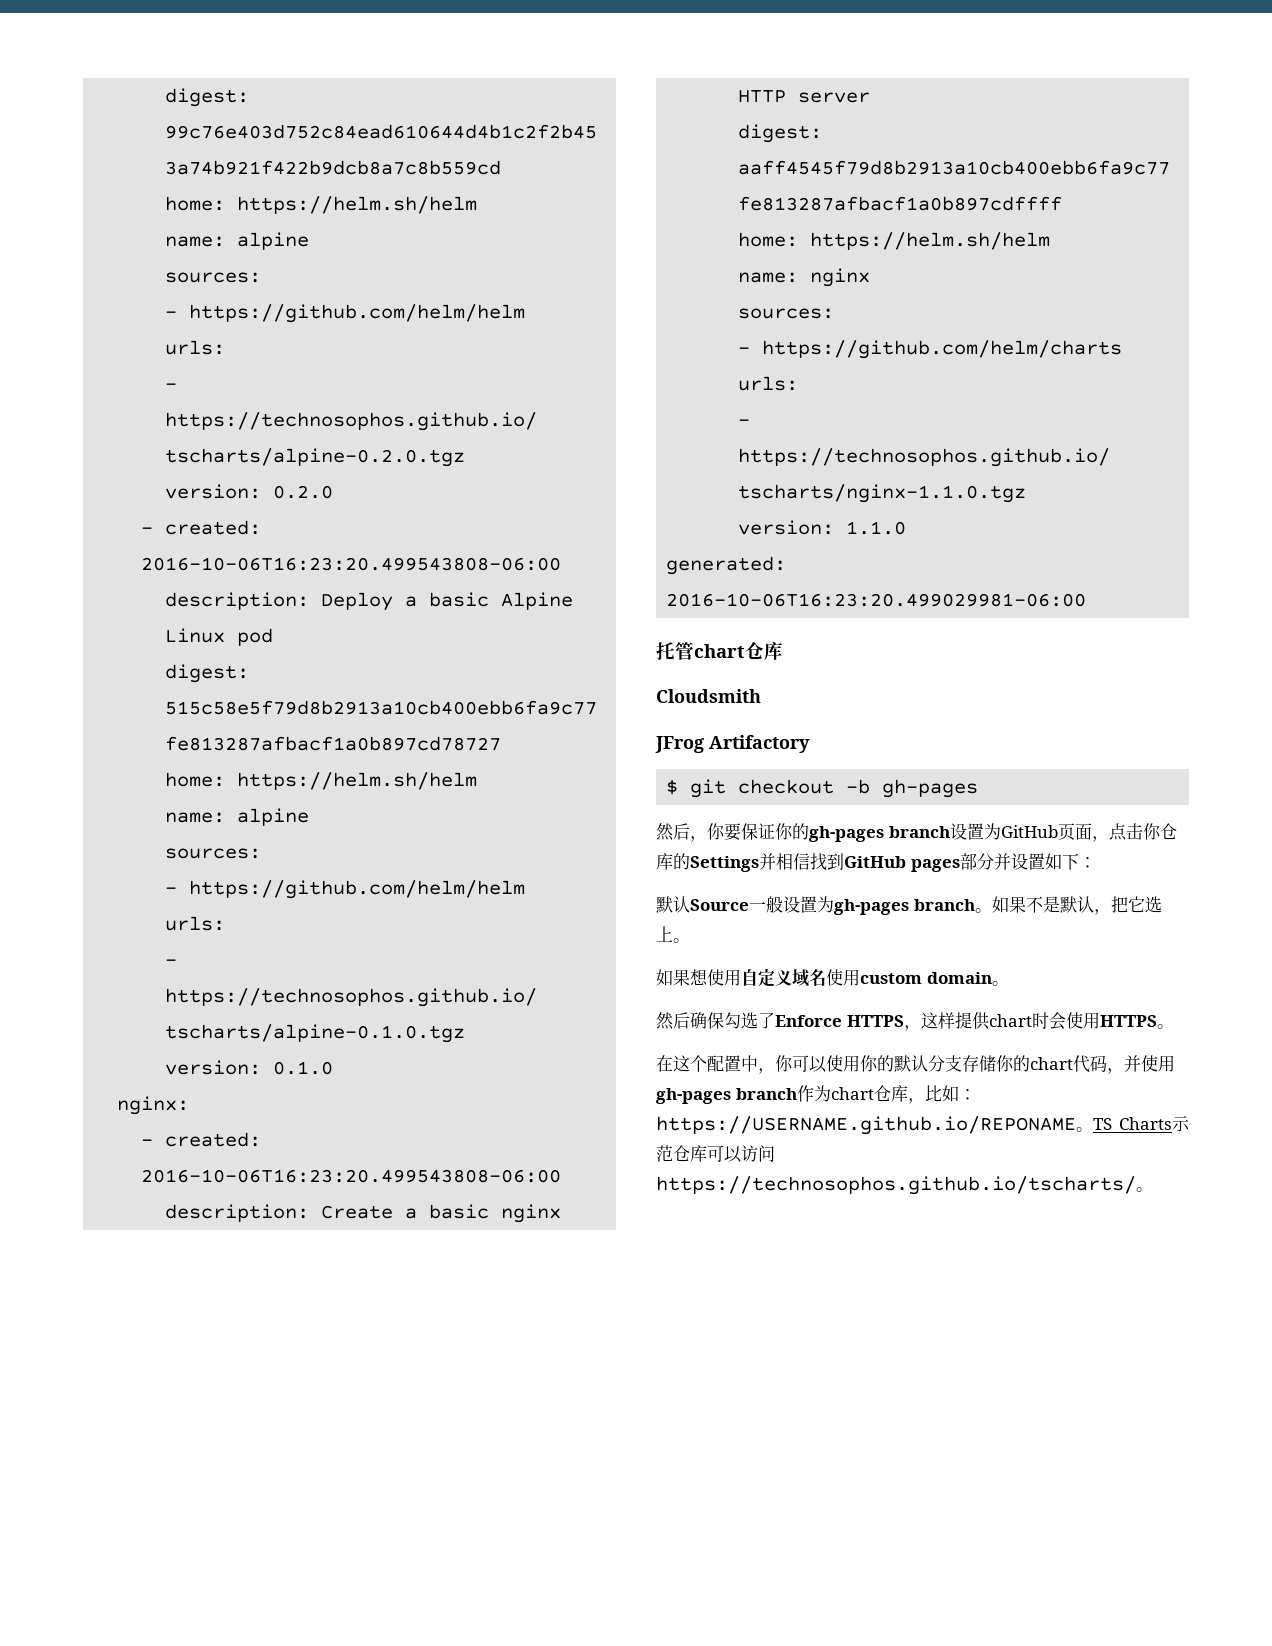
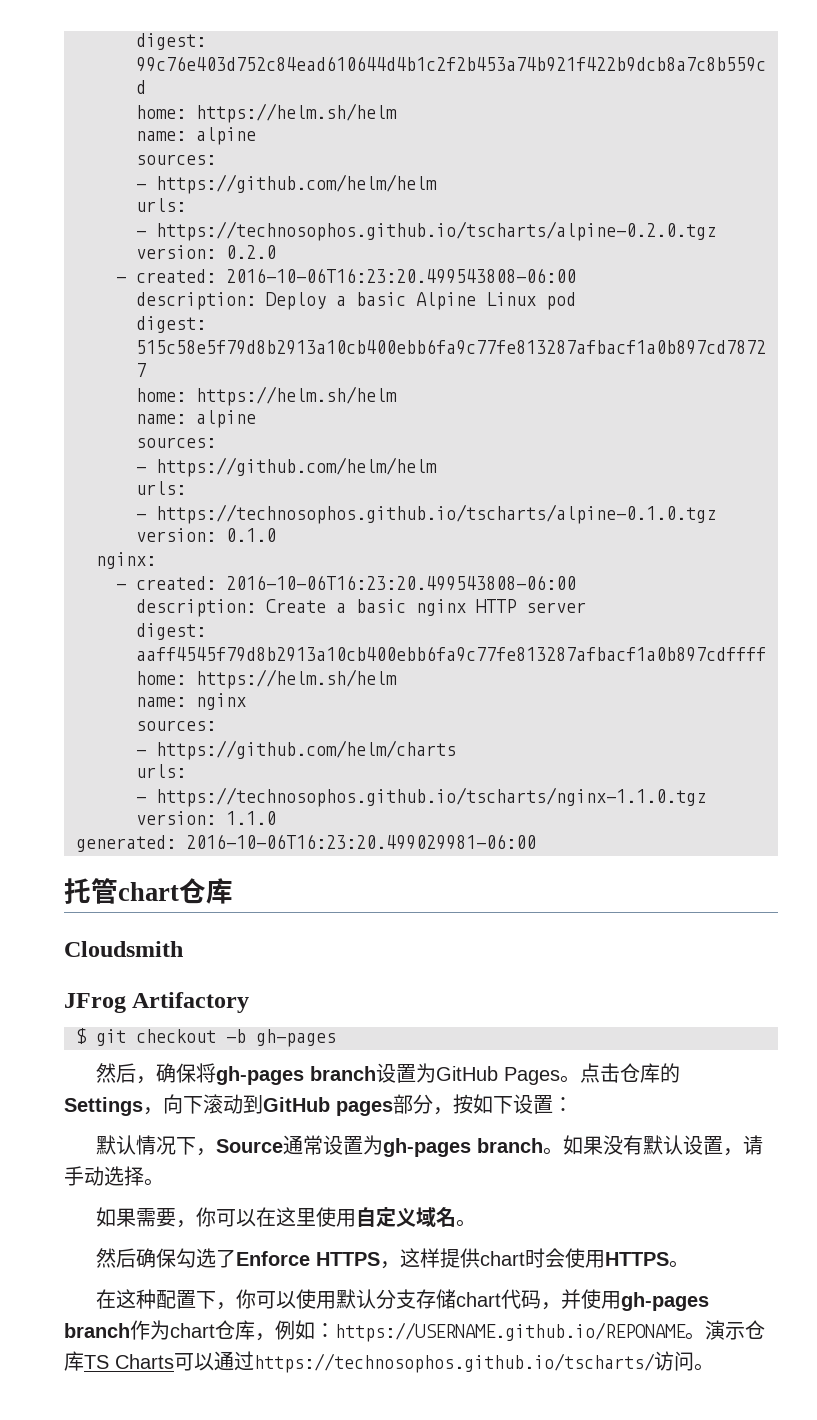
[707,823,809,841] 你要保证你的 -> [155,1063,216,1083] 确保将
[1057,823,1177,842] [656,853,827,872] 页面，点击你仓库的Settings并相信找 -> [503,1063,680,1085] [64,1094,243,1116] Pages。点击仓库的Settings，向下滚动
[993,853,1079,870] 并设置如下 -> [433,1094,553,1115] ，按如下设置
[690,896,783,913] Source一般 -> [135,1135,323,1156] 情况下，Source通常
[1025,896,1162,915] [656,926,690,943] [656,969,708,986] 不是默认，把它选上。 // 如果想 -> [602,1135,763,1156] [64,1166,164,1186] [95,1207,316,1228] 没有默认设置，请手动选择。 // 如果需要，你可以在这里
[826,969,992,986] 使用custom domain -> (456, 1217) none
[690,1055,758,1072] 个配置中 -> [135,1289,216,1309] 种配置下
[860,1055,894,1072] 你的 -> (336, 1300) none
[996,1055,1030,1072] 你的 -> (456, 1299) none
[924,1085,942,1102] 比 -> [275,1320,295,1340] 例
[1093,1115,1190,1132] [656,1145,775,1163] [656,1176,1136,1195] TS Charts示范仓库可以访问https://technosophos.github.io/tscharts/ -> [705,1320,765,1340] [64,1351,694,1373] 演示仓库TS Charts可以通过https://technosophos.github.io/tscharts/访问

